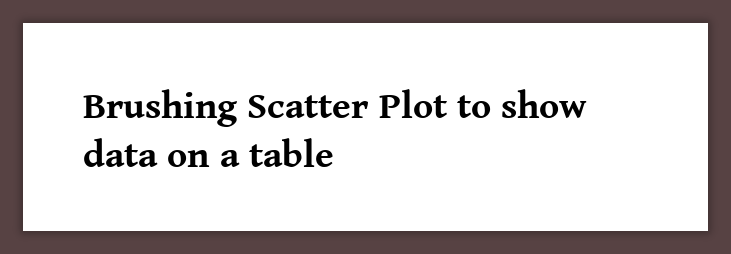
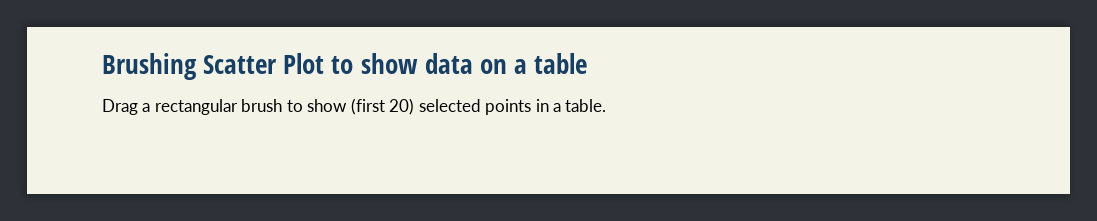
(334, 152) none -> [102,98,607,115] // Drag a rectangular brush to show (first 20) selected points in a table.

